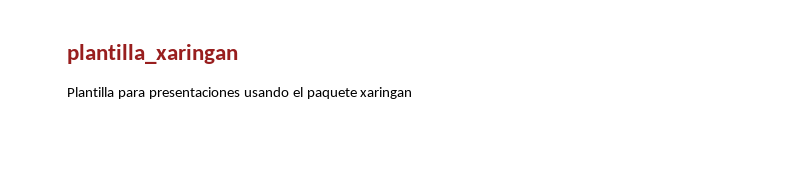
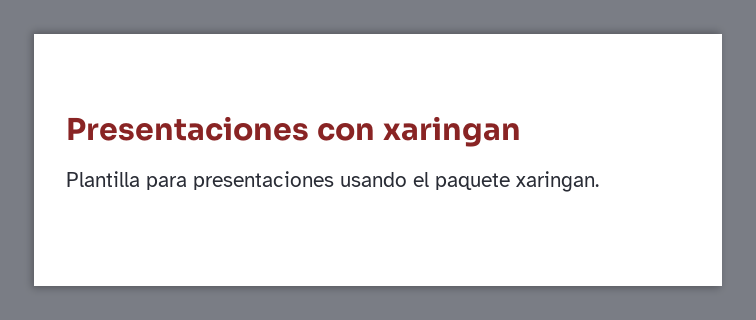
[67,44,238,64] plantilla_xaringan -> [66,116,522,147] Presentaciones con xaringan
[360,87,413,99] xaringan -> [516,171,599,192] xaringan.

